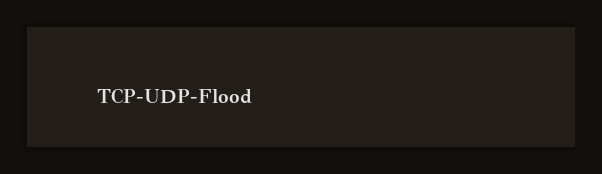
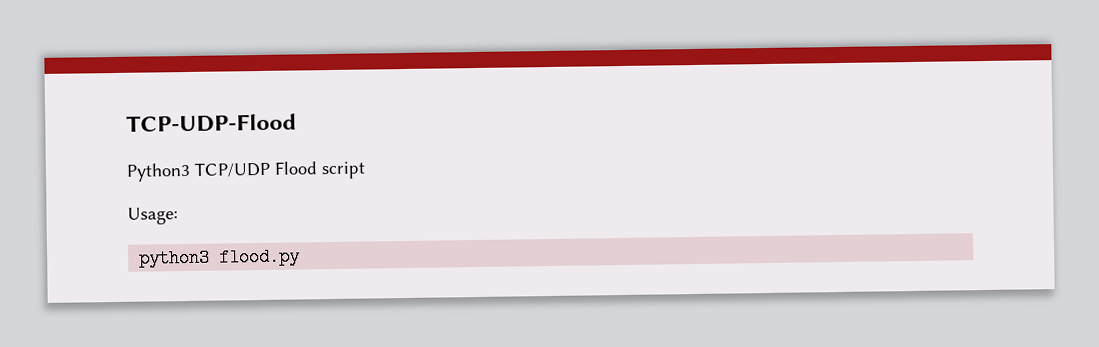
(252, 96) none -> [126,161,366,182] [127,207,178,225] [139,247,301,268] // Python3 TCP/UDP Flood script // Usage: // python3 flood.py

